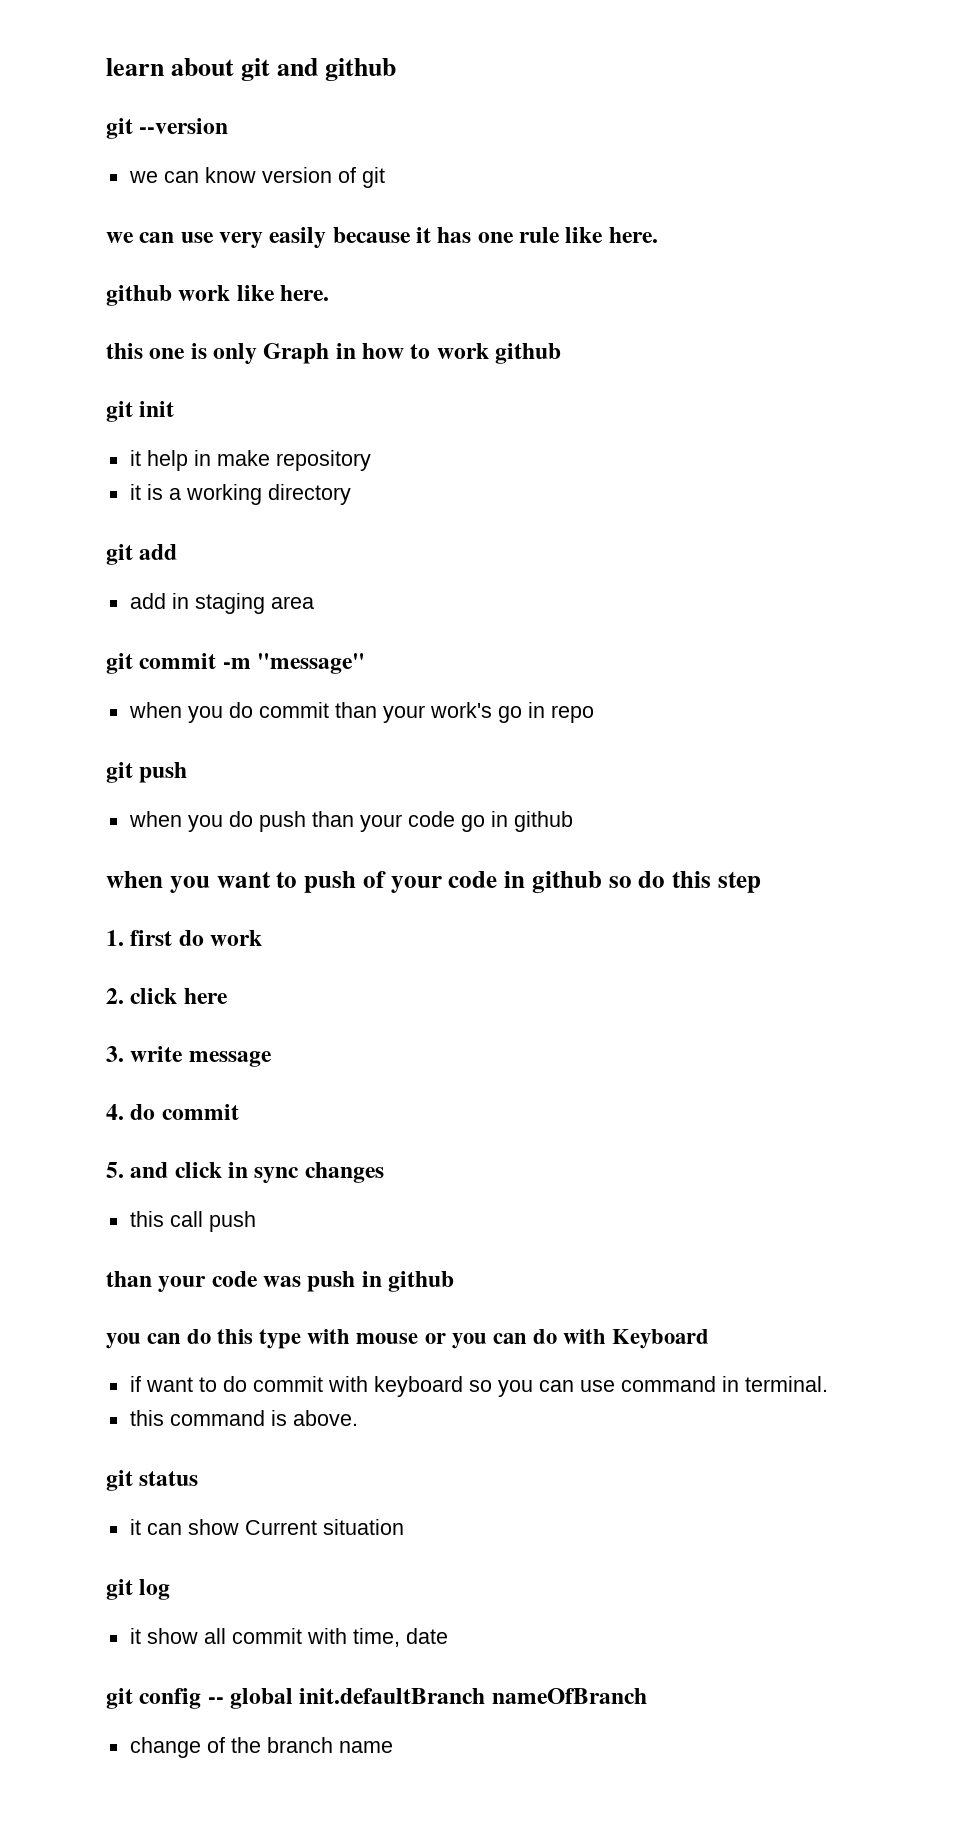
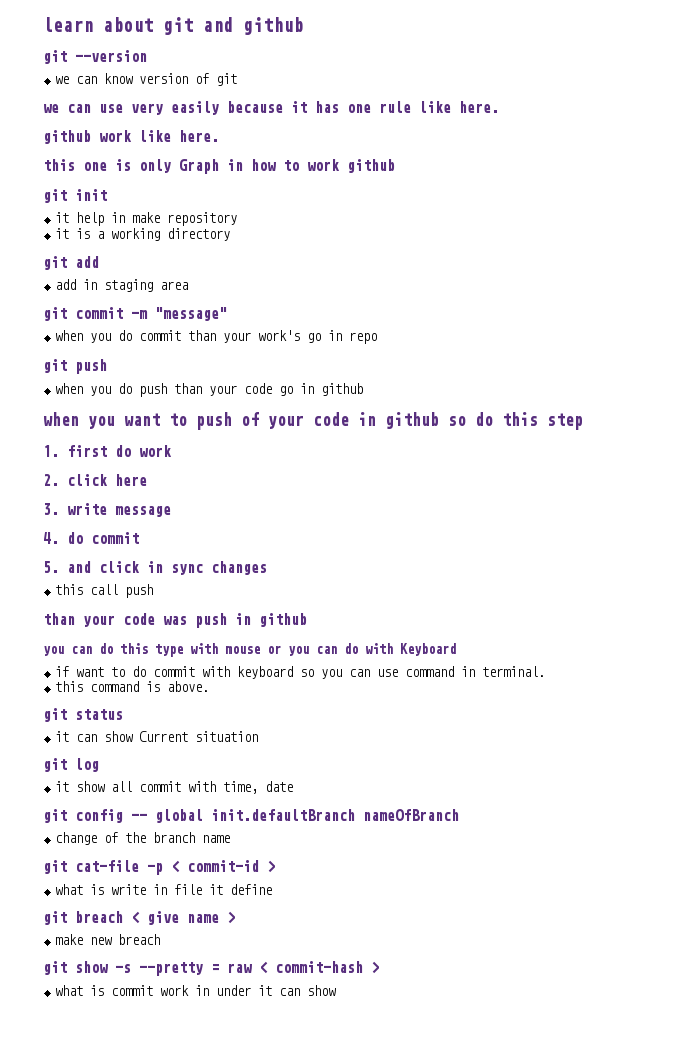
(393, 1747) none -> [43,860,275,875] [55,884,273,895] [43,911,235,925] [55,934,161,945] [43,961,379,976] [55,985,337,996] // git cat-file -p < commit-id > // what is write in file it define // git breach < give name > // make new breach // git show -s --pretty = raw < commit-hash > // what is commit work in under it can show

